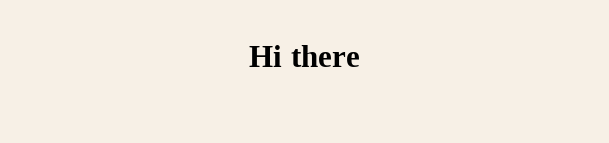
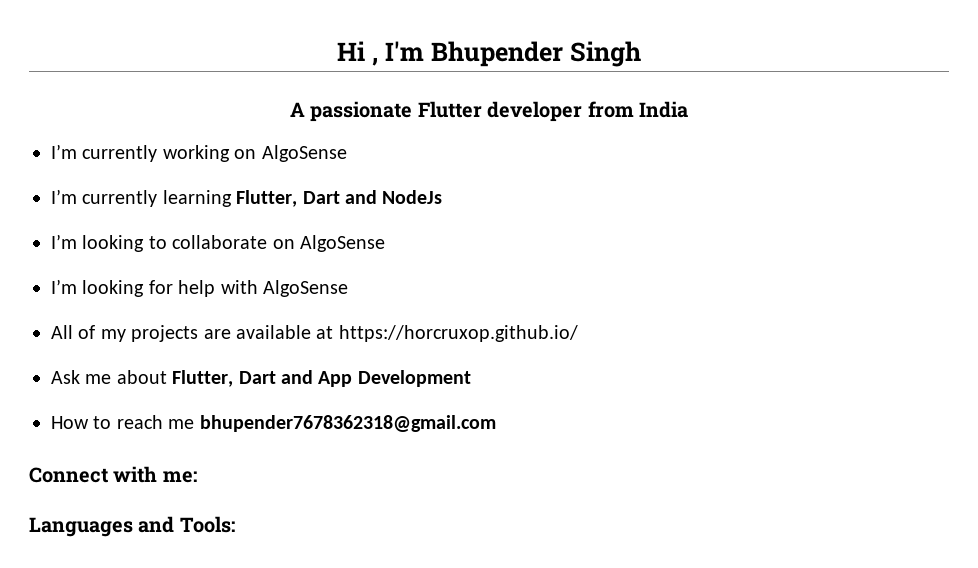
[290,45,360,67] there -> [372,41,641,67] [290,101,688,122] [51,144,347,162] [51,189,443,207] [51,234,385,252] [51,279,348,297] [51,325,578,342] [51,370,471,387] [51,415,496,432] [29,466,197,483] [29,516,235,537] , I'm Bhupender Singh // A passionate Flutter developer from India // I’m currently working on AlgoSense // I’m currently learning Flutter, Dart and NodeJs // I’m looking to collaborate on AlgoSense // I’m looking for help with AlgoSense // All of my projects are available at https://horcruxop.github.io/ // Ask me about Flutter, Dart and App Development // How to reach me bhupender7678362318@gmail.com // Connect with me: // Languages and Tools:

